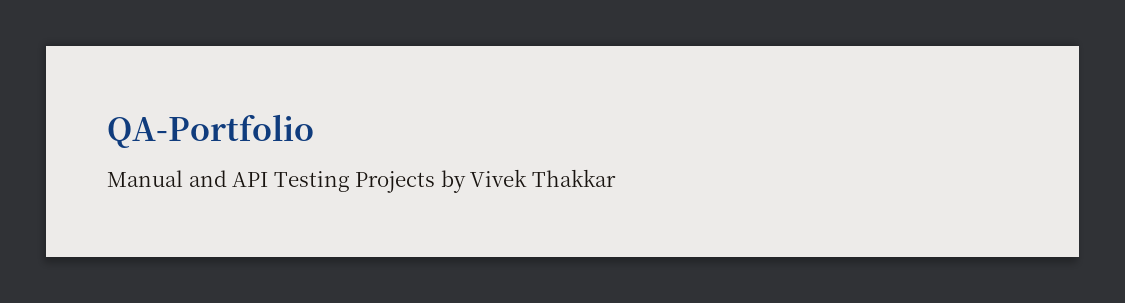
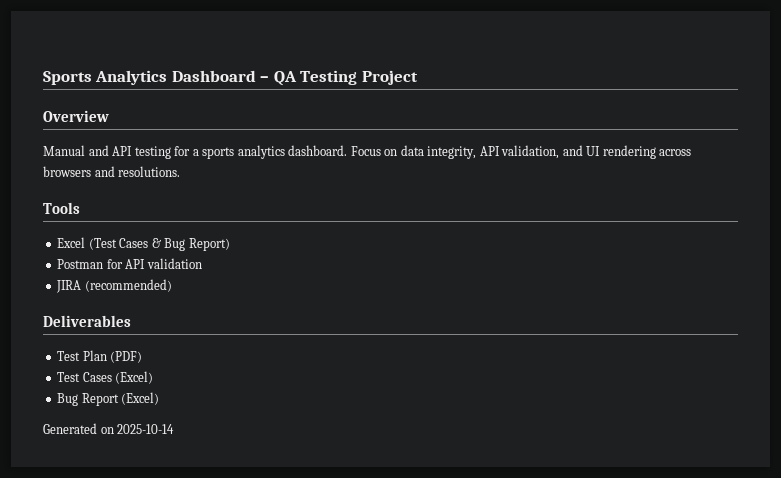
[107,114,314,148] [107,169,616,193] QA-Portfolio // Manual and API Testing Projects by Vivek Thakkar -> [43,70,418,86] [43,110,109,122] [43,145,692,159] [43,166,181,177] [43,202,80,214] [57,237,230,251] [57,258,202,269] [56,279,172,293] [43,315,131,327] [57,350,143,363] [57,371,154,384] [57,392,160,406] [43,423,175,434] Sports Analytics Dashboard – QA Testing Project // Overview // Manual and API testing for a sports analytics dashboard. Focus on data integrity, API validation, and UI rendering across browsers and resolutions. // Tools // Excel (Test Cases & Bug Report) // Postman for API validation // JIRA (recommended) // Deliverables // Test Plan (PDF) // Test Cases (Excel) // Bug Report (Excel) // Generated on 2025-10-14

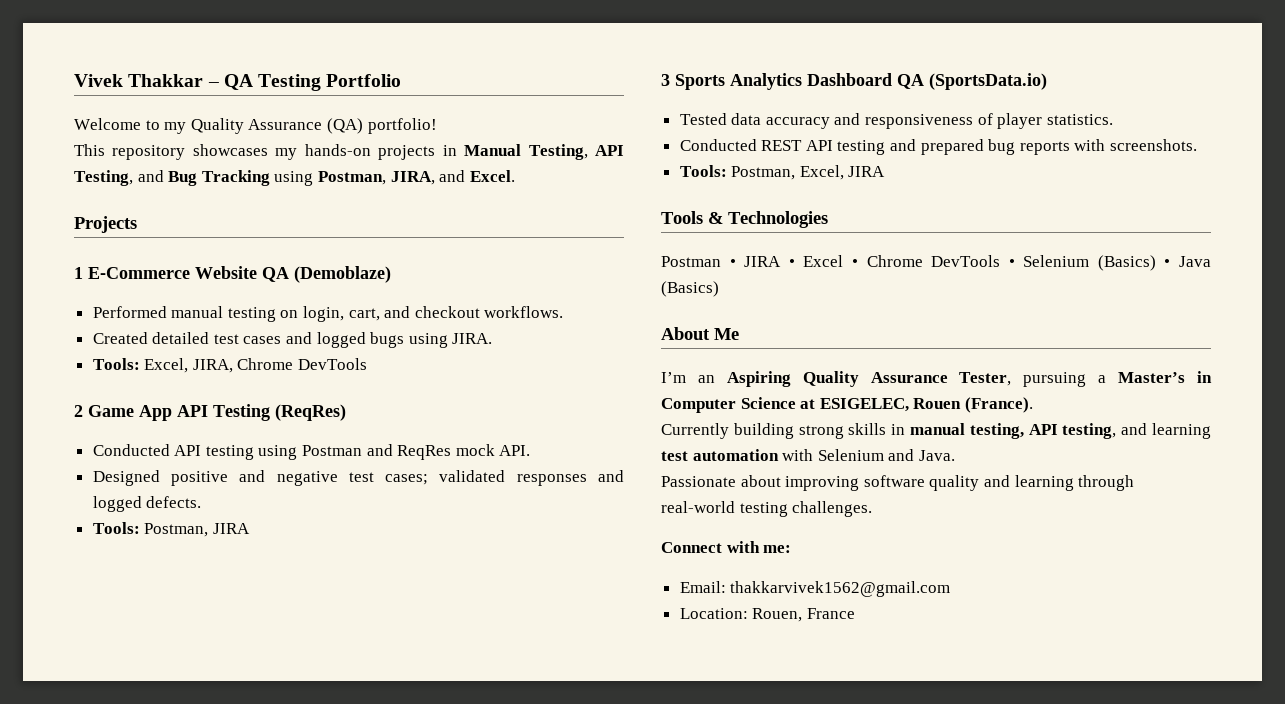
[43,70,418,86] [43,110,109,122] [43,145,692,159] [43,166,181,177] [43,202,80,214] [57,237,230,251] [57,258,202,269] [56,279,172,293] [43,315,131,327] [57,350,143,363] [57,371,154,384] [57,392,160,406] [43,423,175,434] Sports Analytics Dashboard – QA Testing Project // Overview // Manual and API testing for a sports analytics dashboard. Focus on data integrity, API validation, and UI rendering across browsers and resolutions. // Tools // Excel (Test Cases & Bug Report) // Postman for API validation // JIRA (recommended) // Deliverables // Test Plan (PDF) // Test Cases (Excel) // Bug Report (Excel) // Generated on 2025-10-14 -> [74,74,402,91] [74,118,437,134] [74,144,624,160] [74,170,515,186] [74,216,137,233] [74,266,391,283] [92,306,564,322] [92,332,493,348] [92,358,368,373] [74,404,346,421] [92,444,531,460] [92,470,624,486] [92,496,202,512] [92,522,250,537] [661,73,1047,90] [679,113,1113,129] [679,139,1198,155] [679,165,886,180] [661,211,828,228] [661,255,1211,271] [661,281,719,297] [661,327,739,340] [661,371,1212,387] [661,397,1033,413] [661,423,1211,439] [661,449,955,461] [661,475,1135,491] [661,501,873,517] [661,541,792,553] [679,581,951,597] [679,608,855,622] Vivek Thakkar – QA Testing Portfolio // Welcome to my Quality Assurance (QA) portfolio! // This repository showcases my hands-on projects in Manual Testing, API Testing, and Bug Tracking using Postman, JIRA, and Excel. // Projects // 1 E-Commerce Website QA (Demoblaze) // Performed manual testing on login, cart, and checkout workflows. // Created detailed test cases and logged bugs using JIRA. // Tools: Excel, JIRA, Chrome DevTools // 2 Game App API Testing (ReqRes) // Conducted API testing using Postman and ReqRes mock API. // Designed positive and negative test cases; validated responses and logged defects. // Tools: Postman, JIRA // 3 Sports Analytics Dashboard QA (SportsData.io) // Tested data accuracy and responsiveness of player statistics. // Conducted REST API testing and prepared bug reports with screenshots. // Tools: Postman, Excel, JIRA // Tools & Technologies // Postman • JIRA • Excel • Chrome DevTools • Selenium (Basics) • Java (Basics) // About Me // I’m an Aspiring Quality Assurance Tester, pursuing a Master’s in Computer Science at ESIGELEC, Rouen (France). // Currently building strong skills in manual testing, API testing, and learning test automation with Selenium and Java. // Passionate about improving software quality and learning through real-world testing challenges. // Connect with me: // Email: thakkarvivek1562@gmail.com // Location: Rouen, France

